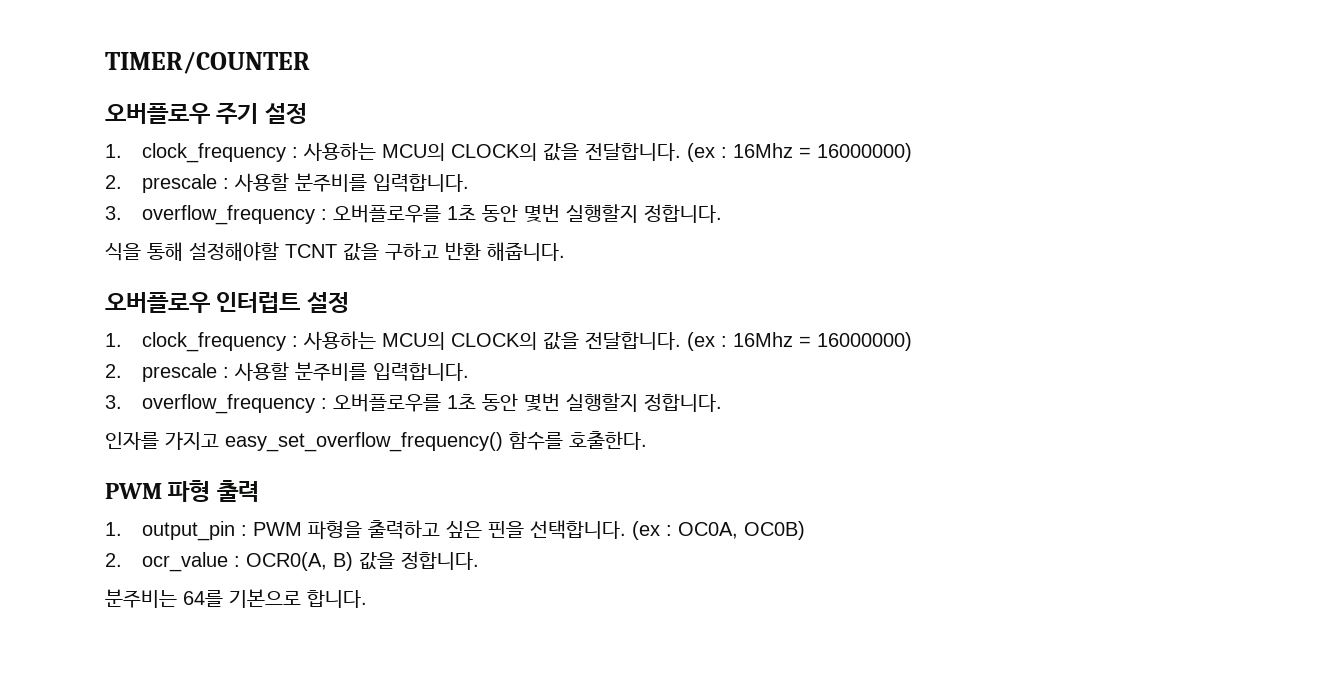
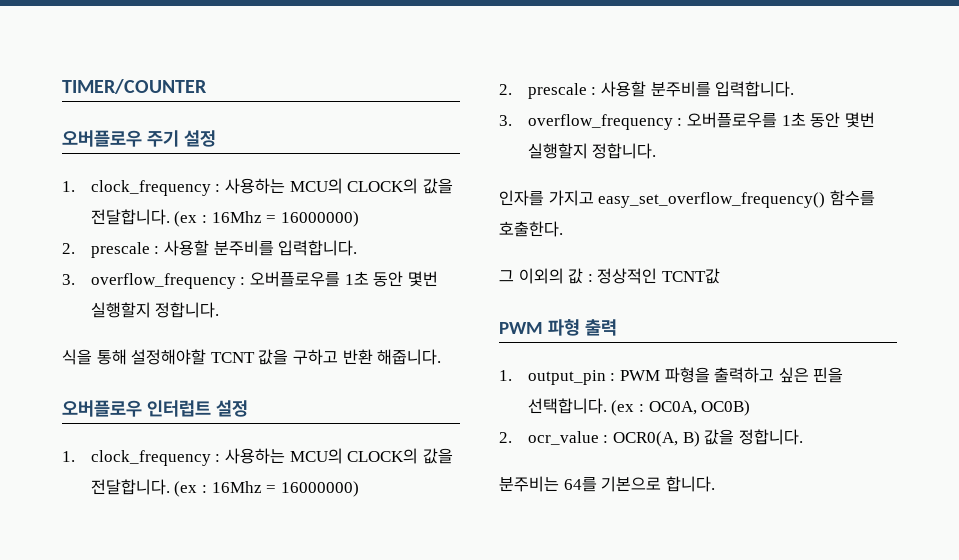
(647, 440) none -> [499,268,720,284] // 그 이외의 값 : 정상적인 TCNT값

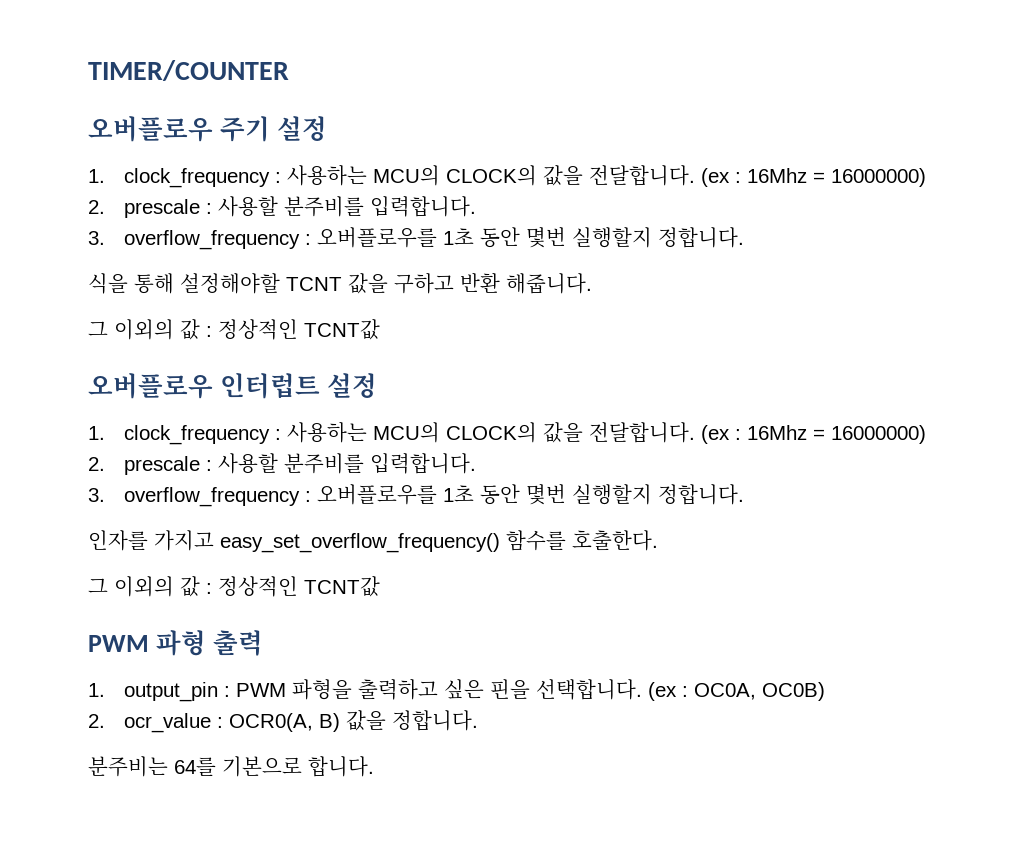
(442, 357) none -> [88,319,380,340] // 그 이외의 값 : 정상적인 TCNT값

